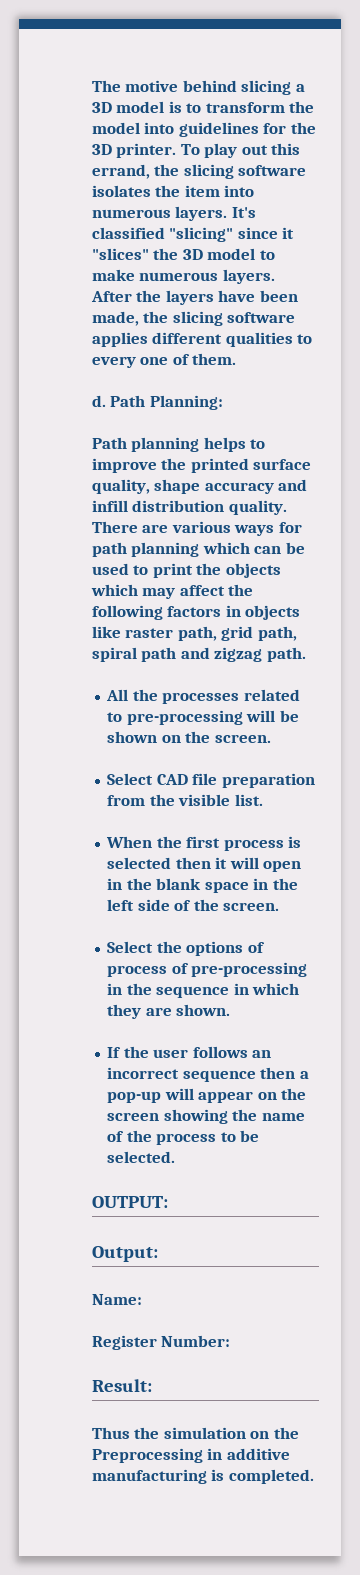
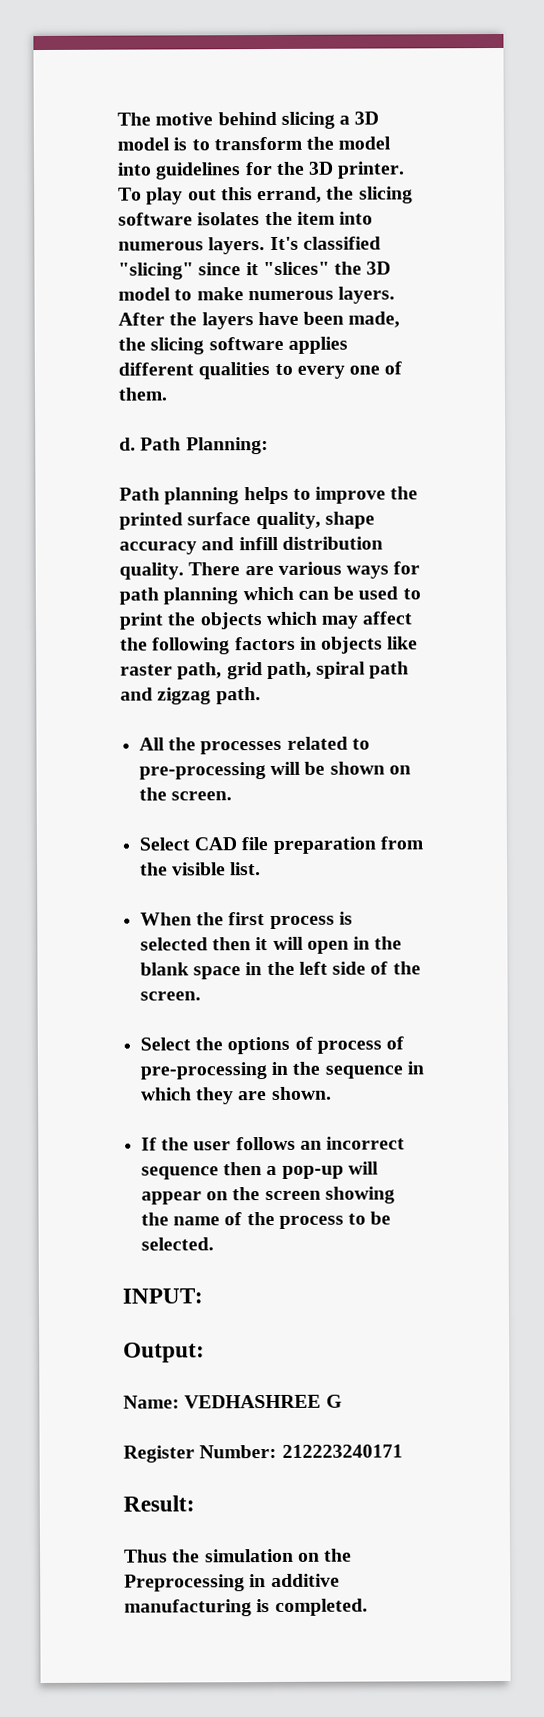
[92,1196,168,1208] OUTPUT: -> [122,1288,203,1304] INPUT:
(142, 1299) none -> [184,1394,342,1409] VEDHASHREE G
(231, 1341) none -> [281,1444,403,1458] 212223240171

